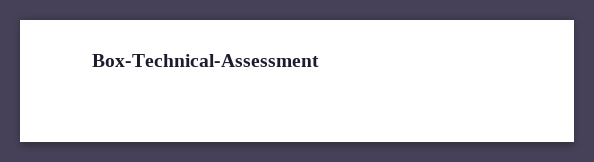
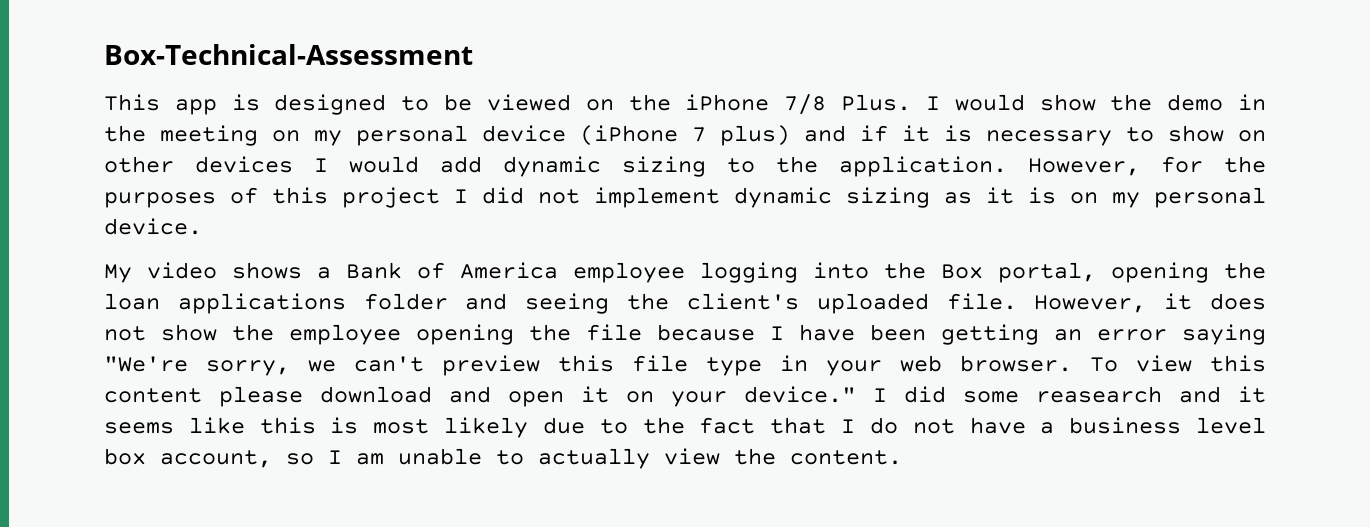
(319, 60) none -> [104,94,1267,115] [104,125,1266,146] [104,156,1266,177] [104,187,1266,208] [104,218,202,235] [104,262,1266,283] [104,293,1266,314] [104,324,1266,345] [104,355,1266,376] [104,386,1266,407] [104,417,1267,438] [104,448,902,469] // This app is designed to be viewed on the iPhone 7/8 Plus. I would show the demo in the meeting on my personal device (iPhone 7 plus) and if it is necessary to show on other devices I would add dynamic sizing to the application. However, for the purposes of this project I did not implement dynamic sizing as it is on my personal device. // My video shows a Bank of America employee logging into the Box portal, opening the loan applications folder and seeing the client's uploaded file. However, it does not show the employee opening the file because I have been getting an error saying "We're sorry, we can't preview this file type in your web browser. To view this content please download and open it on your device." I did some reasearch and it seems like this is most likely due to the fact that I do not have a business level box account, so I am unable to actually view the content.

